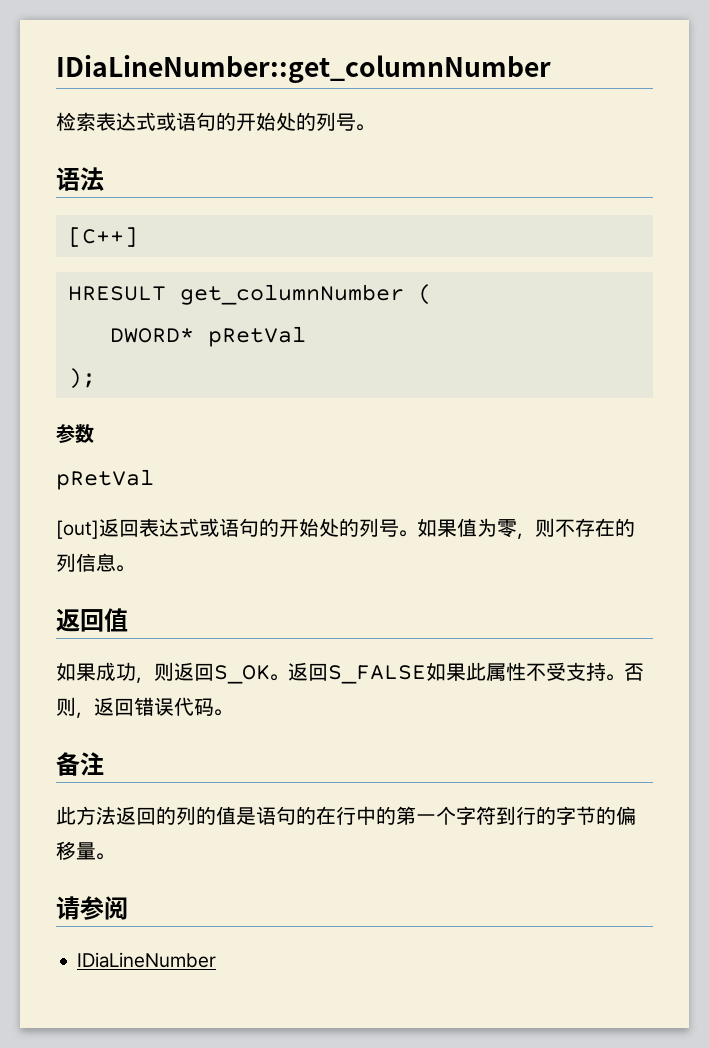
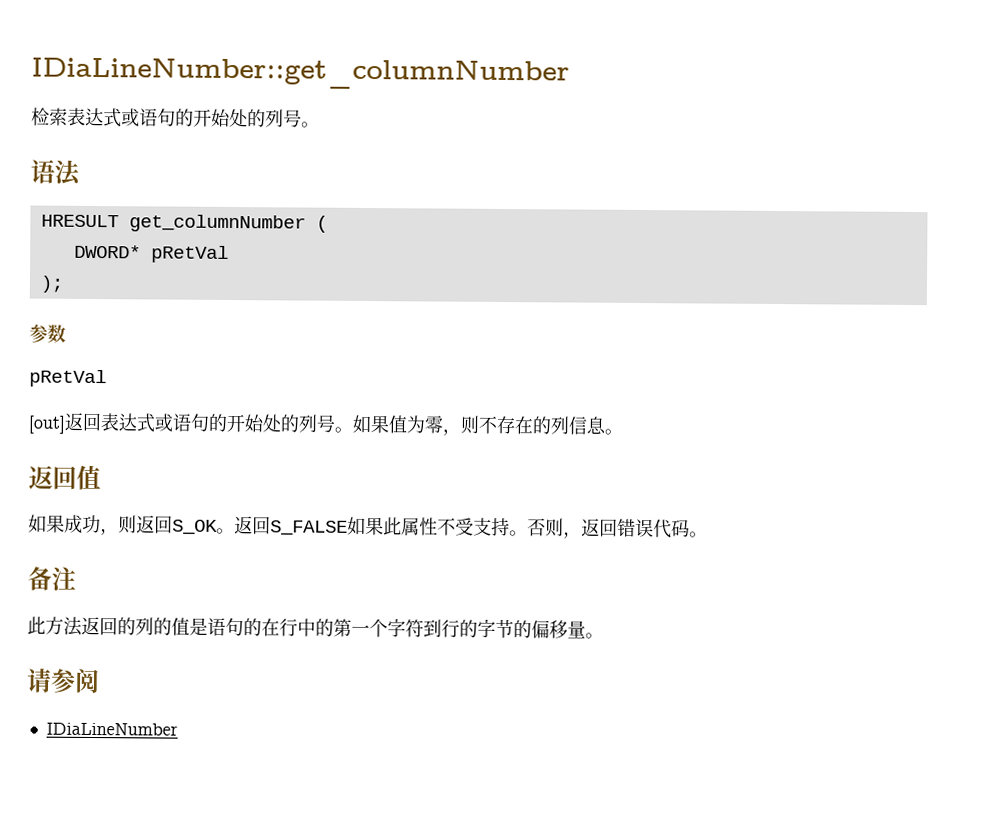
[67,227,138,247] // [C++] -> (81, 172) none

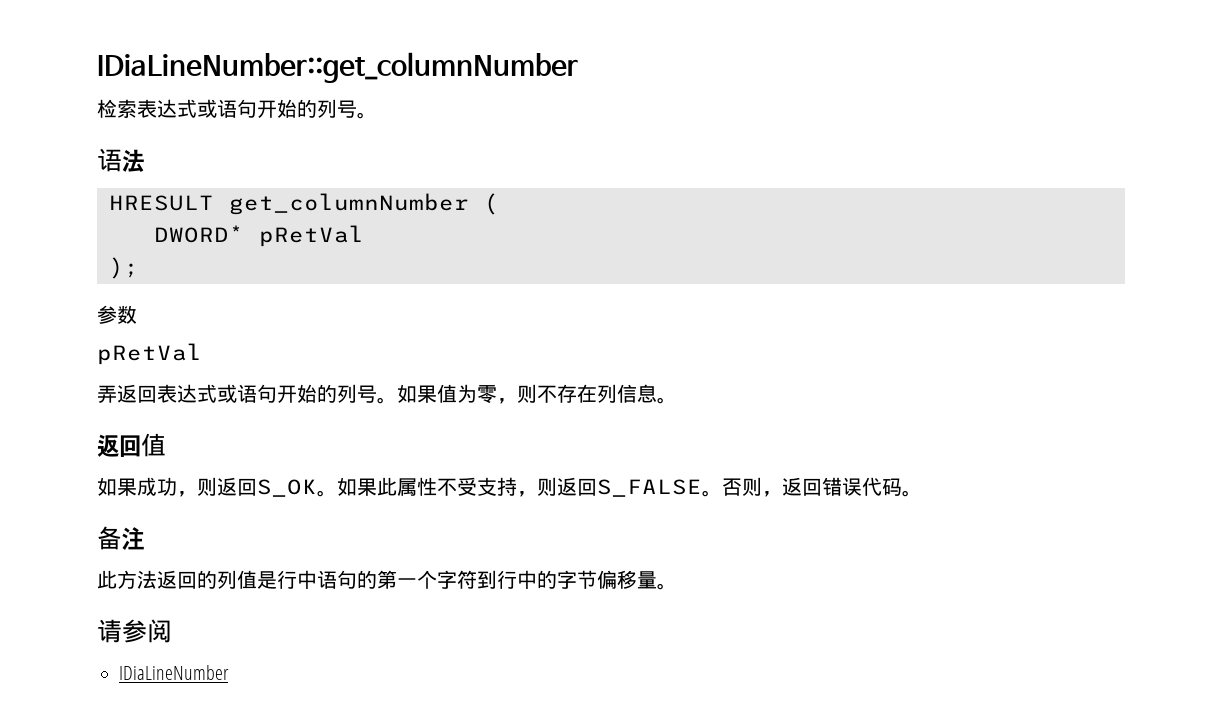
[175,108,248,128] 的开始处 -> [257,99,297,118] 开始
[28,415,65,434] [out] -> [97,385,117,403] 弄
[208,413,281,433] 的开始处 -> [277,384,317,403] 开始
[532,416,551,435] 的 -> (597, 393) none
[234,516,348,536] 返回S_FALSE -> (337, 493) none
(510, 527) none -> [517,477,702,497] ，则返回S_FALSE
[153,617,316,637] 的值是语句的在行中 -> [237,570,357,589] 值是行中语句
[459,618,532,639] 的字节的 -> [517,570,597,589] 中的字节

